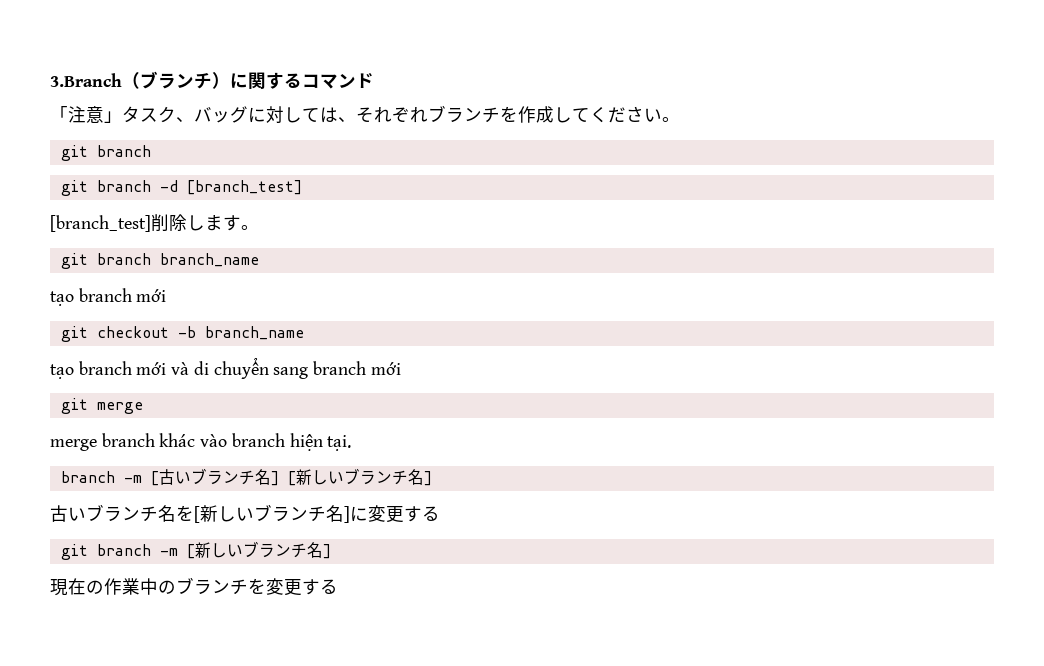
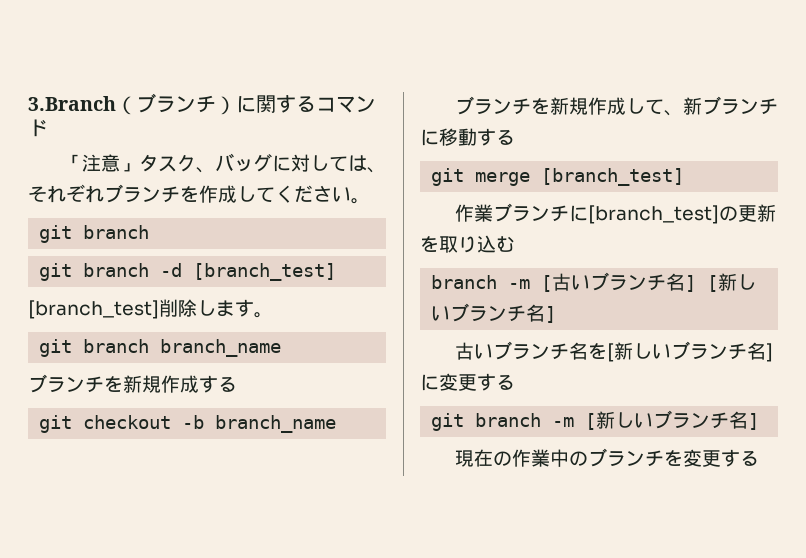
[50,288,167,306] tạo branch mới -> [28,374,237,393] ブランチを新規作成する
[50,357,401,379] [60,398,143,414] [50,433,352,451] tạo branch mới và di chuyển sang branch mới // git merge // merge branch khác vào branch hiện tại. -> [454,96,778,116] [420,128,515,146] [431,168,685,186] [454,203,776,224] [420,235,515,253] ブランチを新規作成して、新ブランチに移動する // git merge [branch_test] // 作業ブランチに[branch_test]の更新を取り込む

